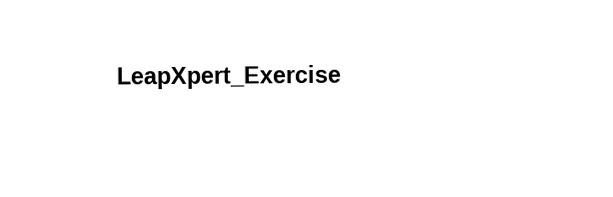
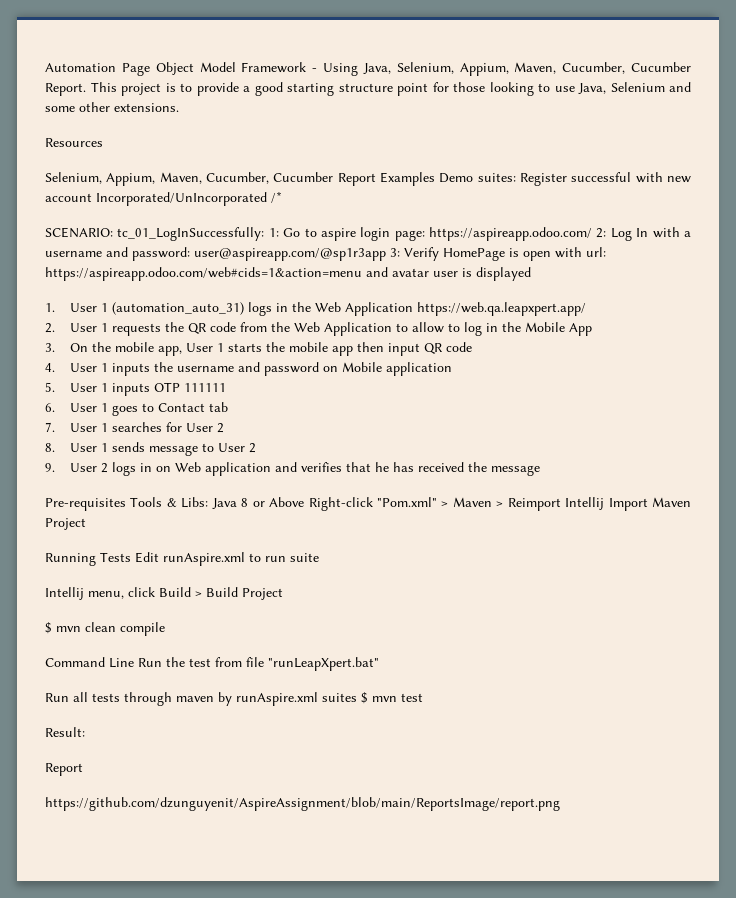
[116,64,341,90] LeapXpert_Exercise -> [45,62,691,76] [45,82,691,96] [45,102,179,112] [45,138,103,147] [45,172,692,186] [45,191,282,206] [45,227,691,241] [45,247,606,261] [45,267,531,281] [45,302,587,316] [45,322,593,336] [45,342,473,356] [45,362,453,376] [45,382,227,396] [45,402,229,416] [45,422,225,433] [45,442,257,456] [45,462,541,476] [45,497,691,511] [45,518,86,530] [45,552,319,566] [45,587,283,600] [45,622,165,636] [45,657,379,671] [45,692,423,706] [45,727,85,737] [45,763,83,776] [45,797,560,811] Automation Page Object Model Framework - Using Java, Selenium, Appium, Maven, Cucumber, Cucumber Report. This project is to provide a good starting structure point for those looking to use Java, Selenium and some other extensions. // Resources // Selenium, Appium, Maven, Cucumber, Cucumber Report Examples Demo suites: Register successful with new account Incorporated/UnIncorporated /* // SCENARIO: tc_01_LogInSuccessfully: 1: Go to aspire login page: https://aspireapp.odoo.com/ 2: Log In with a username and password: user@aspireapp.com/@sp1r3app 3: Verify HomePage is open with url: https://aspireapp.odoo.com/web#cids=1&action=menu and avatar user is displayed // 1. User 1 (automation_auto_31) logs in the Web Application https://web.qa.leapxpert.app/ // 2. User 1 requests the QR code from the Web Application to allow to log in the Mobile App // 3. On the mobile app, User 1 starts the mobile app then input QR code // 4. User 1 inputs the username and password on Mobile application // 5. User 1 inputs OTP 111111 // 6. User 1 goes to Contact tab // 7. User 1 searches for User 2 // 8. User 1 sends message to User 2 // 9. User 2 logs in on Web application and verifies that he has received the message // Pre-requisites Tools & Libs: Java 8 or Above Right-click "Pom.xml" > Maven > Reimport Intellij Import Maven Project // Running Tests Edit runAspire.xml to run suite // Intellij menu, click Build > Build Project // $ mvn clean compile // Command Line Run the test from file "runLeapXpert.bat" // Run all tests through maven by runAspire.xml suites $ mvn test // Result: // Report // https://github.com/dzunguyenit/AspireAssignment/blob/main/ReportsImage/report.png

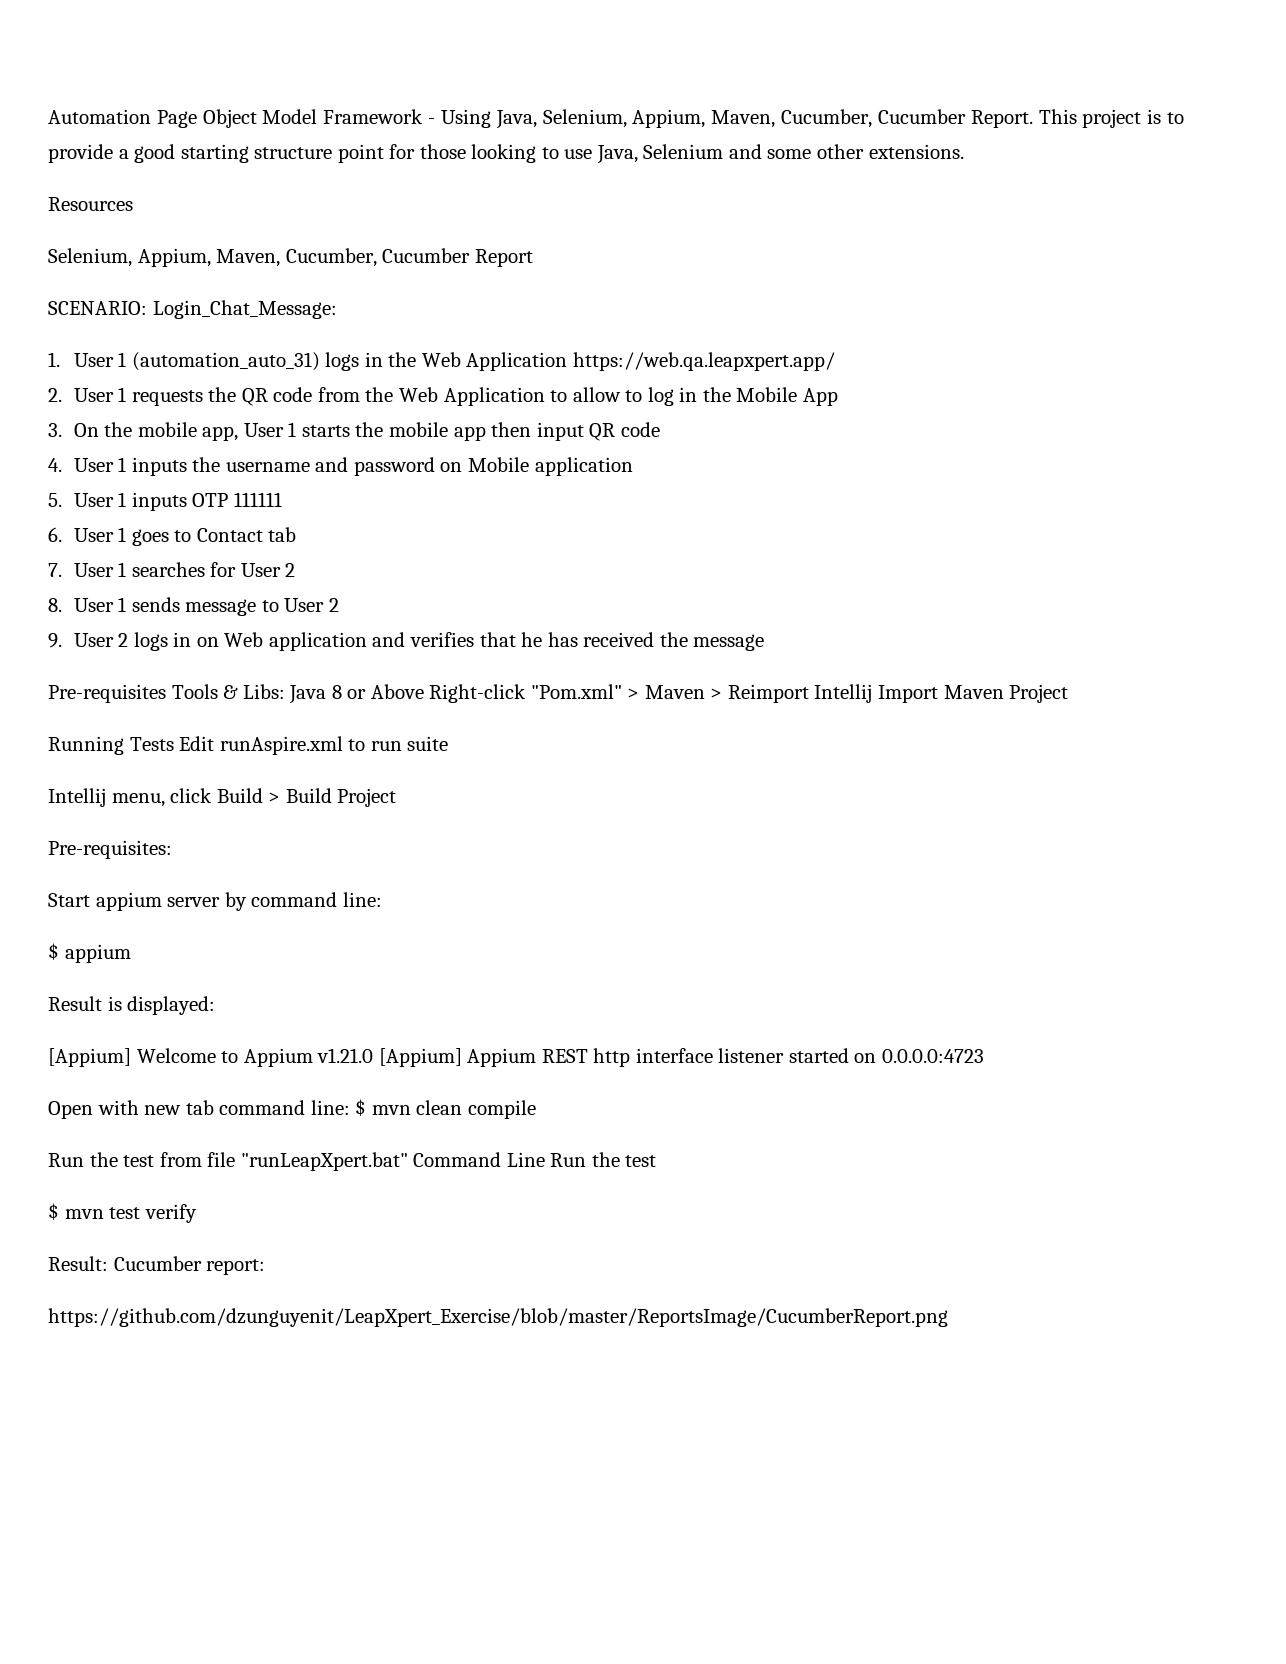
[380,172,692,186] [45,191,282,206] [45,227,691,241] [45,247,606,261] [45,267,531,281] Examples Demo suites: Register successful with new account Incorporated/UnIncorporated /* // SCENARIO: tc_01_LogInSuccessfully: 1: Go to aspire login page: https://aspireapp.odoo.com/ 2: Log In with a username and password: user@aspireapp.com/@sp1r3app 3: Verify HomePage is open with url: https://aspireapp.odoo.com/web#cids=1&action=menu and avatar user is displayed -> [48,300,337,319] // SCENARIO: Login_Chat_Message:
(283, 594) none -> [48,840,172,859] [48,892,382,911] [48,943,131,963] [48,996,216,1015] [48,1048,984,1067] [48,1100,350,1119] Pre-requisites: // Start appium server by command line: // $ appium // Result is displayed: // [Appium] Welcome to Appium v1.21.0 [Appium] Appium REST http interface listener started on 0.0.0.0:4723 // Open with new tab command line:
[45,657,134,668] Command Line -> (536, 1109) none
[45,692,357,706] // Run all tests through maven by runAspire.xml suites -> [413,1152,657,1167] Command Line Run the test //
(423, 697) none -> [144,1204,197,1223] verify
[45,763,83,776] [45,797,560,811] // Report // https://github.com/dzunguyenit/AspireAssignment/blob/main/ReportsImage/report.png -> [113,1256,266,1275] [48,1308,948,1327] Cucumber report: // https://github.com/dzunguyenit/LeapXpert_Exercise/blob/master/ReportsImage/CucumberReport.png

